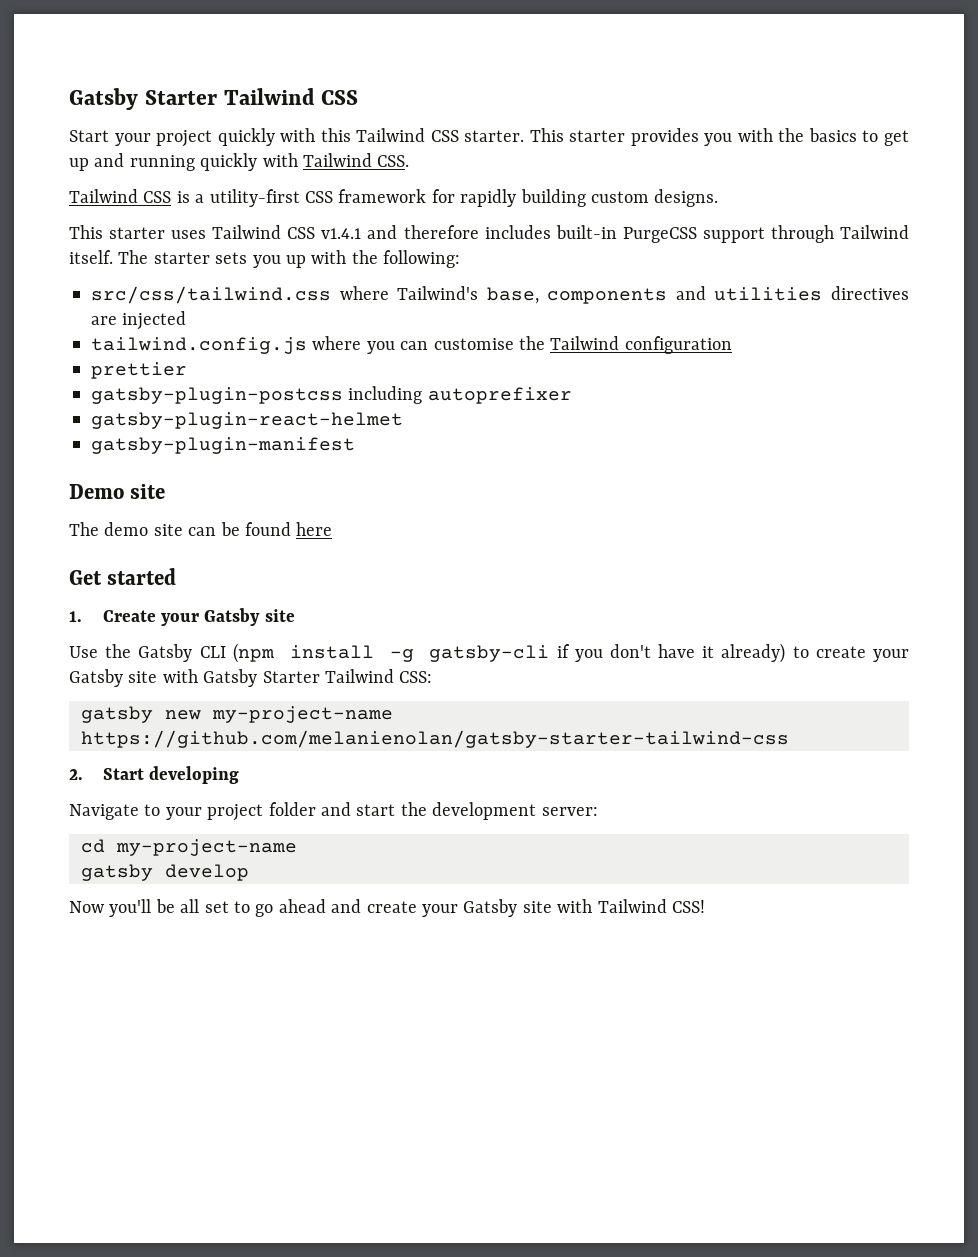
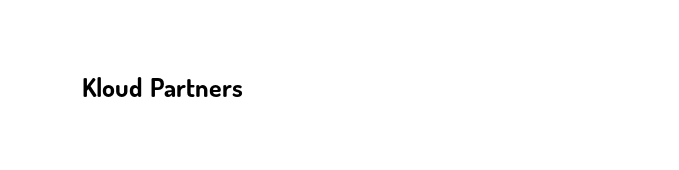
[69,88,359,110] [69,128,909,147] [69,153,410,171] [69,189,719,207] [69,225,910,243] [69,250,461,268] [91,286,909,304] [91,311,187,330] [91,336,732,354] [91,362,187,379] [91,386,572,404] [91,412,403,429] [91,437,355,454] [69,484,166,499] [69,522,333,536] [69,568,177,585] [69,608,295,626] [69,643,909,663] [69,669,433,687] [81,706,393,723] [81,730,789,748] [69,766,240,784] [69,802,598,821] [81,839,297,856] [81,864,249,881] [69,899,705,917] Gatsby Starter Tailwind CSS // Start your project quickly with this Tailwind CSS starter. This starter provides you with the basics to get up and running quickly with Tailwind CSS. // Tailwind CSS is a utility-first CSS framework for rapidly building custom designs. // This starter uses Tailwind CSS v1.4.1 and therefore includes built-in PurgeCSS support through Tailwind itself. The starter sets you up with the following: // src/css/tailwind.css where Tailwind's base, components and utilities directives are injected // tailwind.config.js where you can customise the Tailwind configuration // prettier // gatsby-plugin-postcss including autoprefixer // gatsby-plugin-react-helmet // gatsby-plugin-manifest // Demo site // The demo site can be found here // Get started // 1. Create your Gatsby site // Use the Gatsby CLI (npm install -g gatsby-cli if you don't have it already) to create your Gatsby site with Gatsby Starter Tailwind CSS: // gatsby new my-project-name https://github.com/melanienolan/gatsby-starter-tailwind-css // 2. Start developing // Navigate to your project folder and start the development server: // cd my-project-name // gatsby develop // Now you'll be all set to go ahead and create your Gatsby site with Tailwind CSS! -> [82,77,244,97] Kloud Partners

